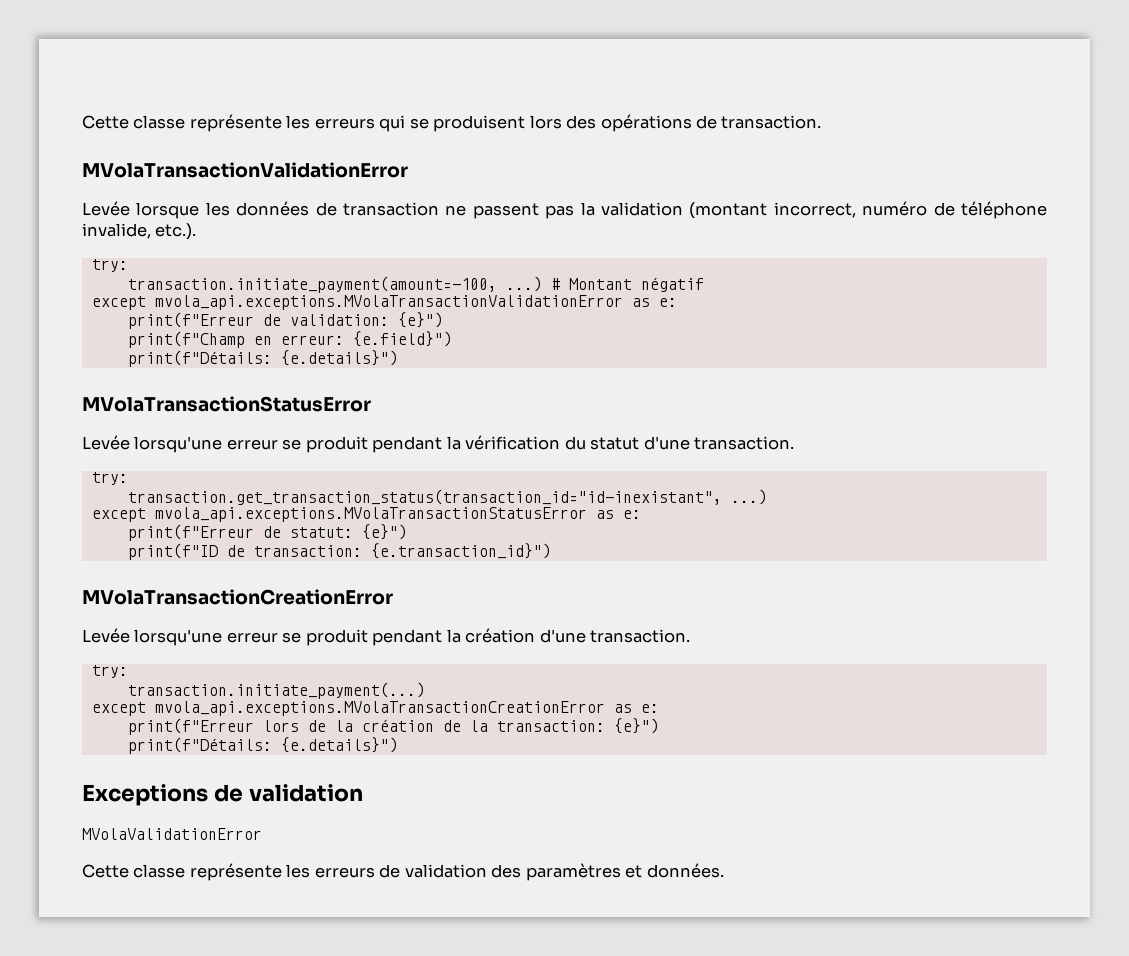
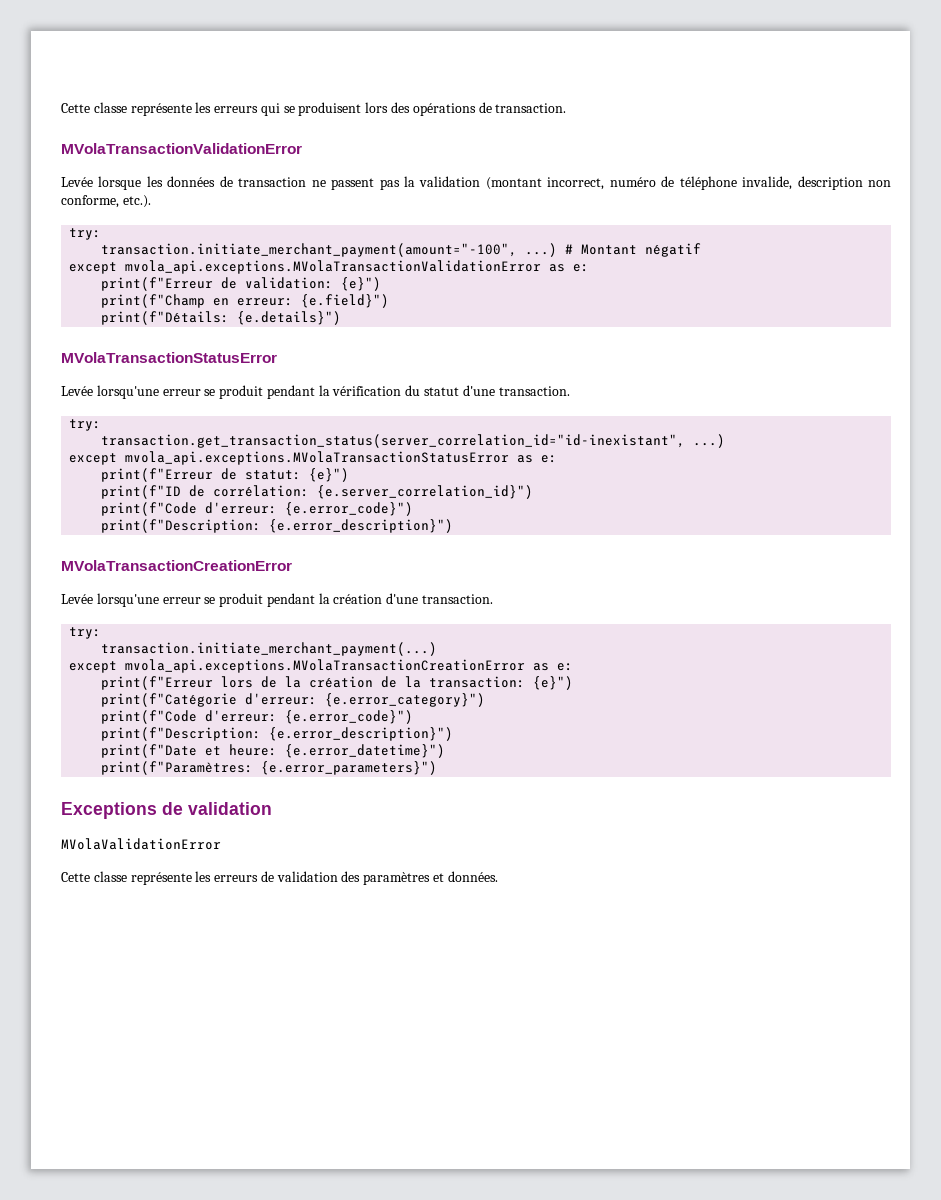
(151, 231) none -> [797,176,892,190] [61,195,119,208] description non conforme,
[127,276,497,293] transaction.initiate_payment(amount=-100, -> [101,243,518,257] transaction.initiate_merchant_payment(amount="-100",
[127,489,722,505] transaction.get_transaction_status(transaction_id="id-inexistant", -> [101,434,686,448] transaction.get_transaction_status(server_correlation_id="id-inexistant",
[253,543,551,559] transaction: {e.transaction_id}") -> [213,485,534,499] [101,502,414,516] [101,519,454,533] corrélation: {e.server_correlation_id}") // print(f"Code d'erreur: {e.error_code}") // print(f"Description: {e.error_description}")
[127,682,425,699] transaction.initiate_payment(...) -> [101,642,438,656] transaction.initiate_merchant_payment(...)
[127,737,398,754] print(f"Détails: {e.details}") -> [101,693,486,707] [101,710,414,724] [101,727,454,741] [101,744,446,758] [101,761,438,775] print(f"Catégorie d'erreur: {e.error_category}") // print(f"Code d'erreur: {e.error_code}") // print(f"Description: {e.error_description}") // print(f"Date et heure: {e.error_datetime}") // print(f"Paramètres: {e.error_parameters}")

